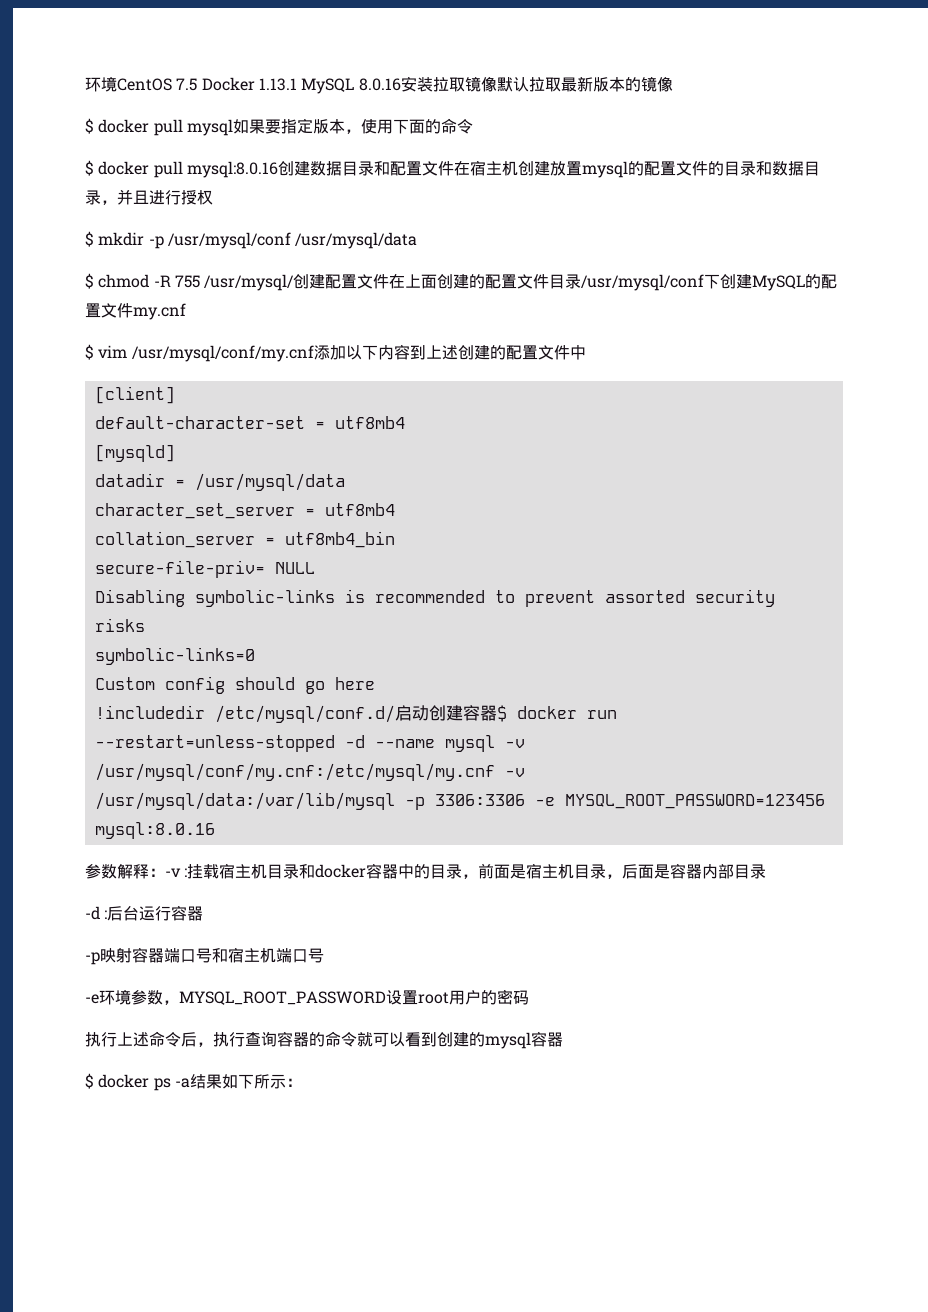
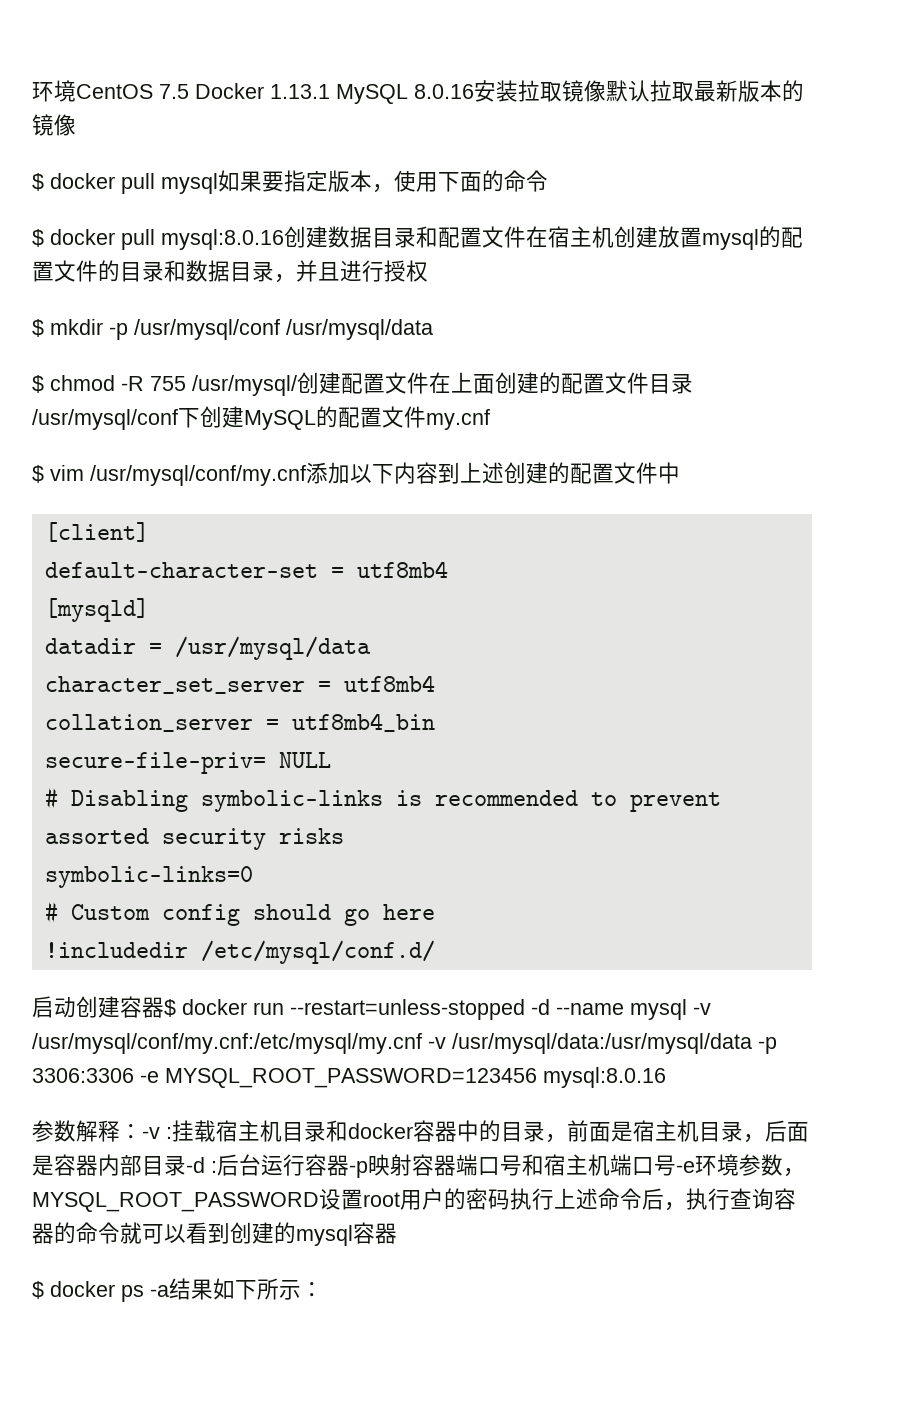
(315, 568) none -> [44,787,58,809] #
(255, 656) none -> [44,901,58,923] #
(395, 714) none -> (435, 952) //
[94,792,395,810] /usr/mysql/data:/var/lib/mysql -> [452,1033,752,1054] /usr/mysql/data:/usr/mysql/data
(767, 871) // -> (186, 1165) none
(204, 913) // -> (349, 1165) none
(324, 955) // -> (676, 1165) none
(529, 997) // -> (510, 1199) none

